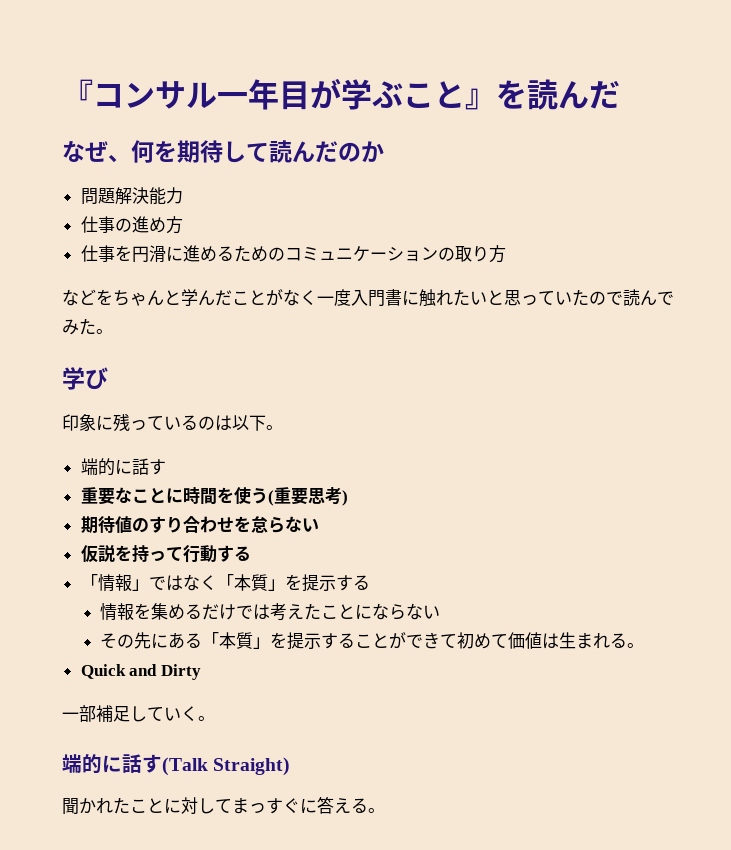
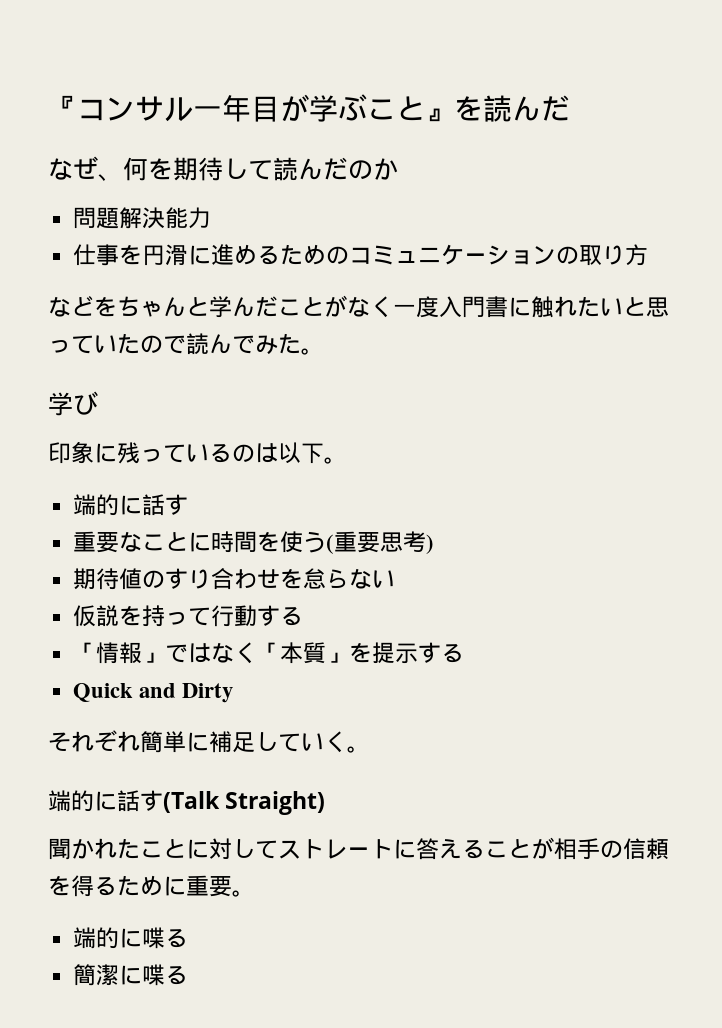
[80,216,183,234] // 仕事の進め方 -> (211, 218) none
[99,603,440,621] [99,632,644,650] // 情報を集めるだけでは考えたことにならない // その先にある「本質」を提示することができて初めて価値は生まれる。 -> (464, 653) none
[62,705,96,722] 一部 -> [48,730,209,753] それぞれ簡単に
[232,796,385,814] まっすぐに答える。 -> [278,837,669,860] [48,875,255,897] [72,927,188,949] [72,964,188,986] ストレートに答えることが相手の信頼を得るために重要。 // 端的に喋る // 簡潔に喋る

